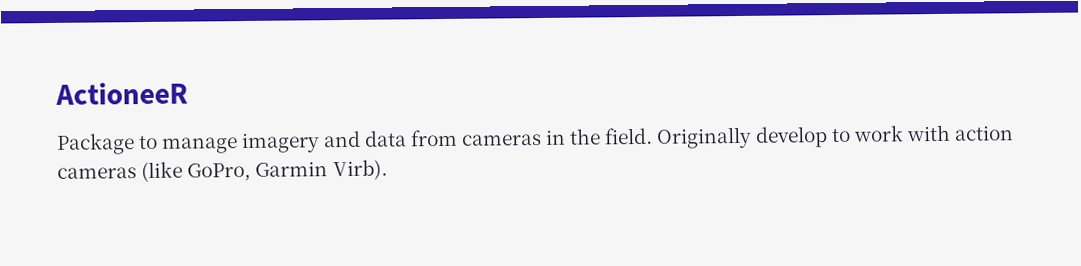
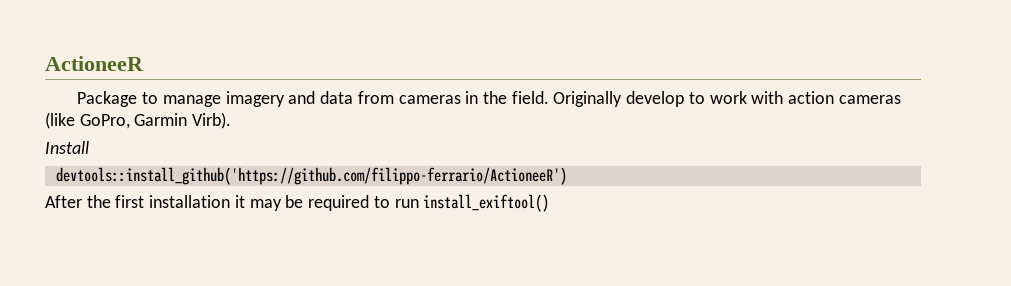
(388, 170) none -> [45,141,89,154] [55,167,567,185] [45,194,550,212] // Install // devtools::install_github('https://github.com/filippo-ferrario/ActioneeR') // After the first installation it may be required to run install_exiftool()

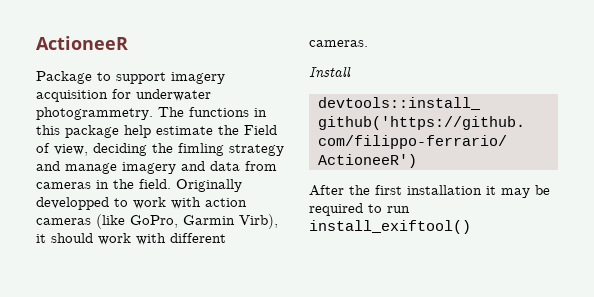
(159, 98) none -> [116,72,225,84] [36,89,211,102] [36,107,267,120] [36,125,277,138] [36,143,284,156] [36,161,60,171] support imagery acquisition for underwater photogrammetry. The functions in this package help estimate the Field of view, deciding the fimling strategy and
[626,91,685,107] develop -> [36,197,109,210] developped
[192,112,232,129] Virb). -> [239,214,278,229] [36,233,226,245] [309,40,368,47] Virb), it should work with different cameras.

